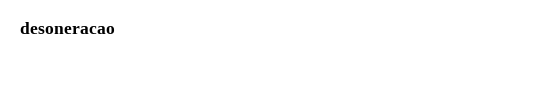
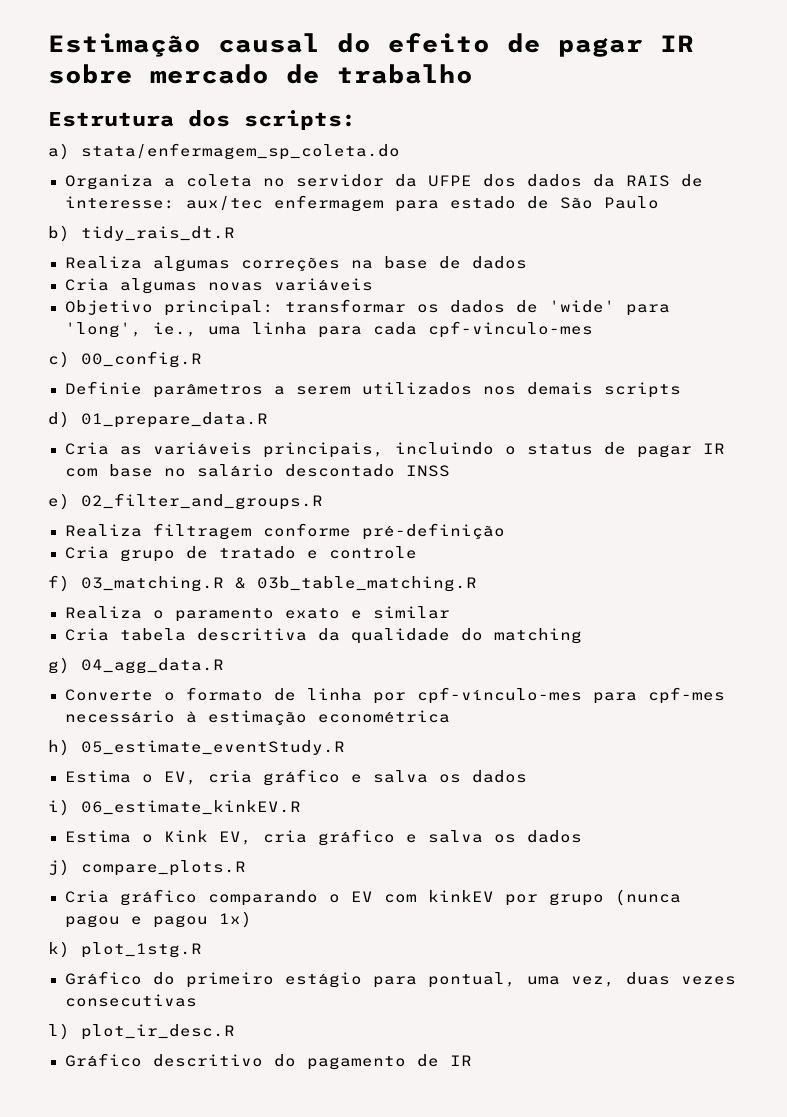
[20,22,115,34] desoneracao -> [48,33,694,57] [48,64,473,84] [48,110,356,130] [48,143,400,160] [64,174,703,190] [64,195,659,212] [48,225,235,242] [64,256,527,272] [64,278,373,294] [64,299,670,316] [64,321,593,338] [48,351,202,368] [64,381,681,398] [48,411,268,428] [64,442,725,458] [64,464,450,477] [48,493,323,510] [64,523,505,540] [64,546,417,562] [48,575,477,592] [64,606,450,622] [64,628,582,644] [48,657,224,674] [64,687,725,704] [64,710,450,725] [48,739,345,756] [64,769,527,786] [48,799,301,816] [64,829,582,846] [48,859,246,876] [64,889,681,906] [64,911,252,928] [48,941,202,958] [64,971,736,988] [64,994,197,1007] [48,1023,235,1040] [64,1053,472,1070] Estimação causal do efeito de pagar IR sobre mercado de trabalho // Estrutura dos scripts: // a) stata/enfermagem_sp_coleta.do // Organiza a coleta no servidor da UFPE dos dados da RAIS de interesse: aux/tec enfermagem para estado de São Paulo // b) tidy_rais_dt.R // Realiza algumas correções na base de dados // Cria algumas novas variáveis // Objetivo principal: transformar os dados de 'wide' para 'long', ie., uma linha para cada cpf-vinculo-mes // c) 00_config.R // Definie parâmetros a serem utilizados nos demais scripts // d) 01_prepare_data.R // Cria as variáveis principais, incluindo o status de pagar IR com base no salário descontado INSS // e) 02_filter_and_groups.R // Realiza filtragem conforme pré-definição // Cria grupo de tratado e controle // f) 03_matching.R & 03b_table_matching.R // Realiza o paramento exato e similar // Cria tabela descritiva da qualidade do matching // g) 04_agg_data.R // Converte o formato de linha por cpf-vínculo-mes para cpf-mes necessário à estimação econométrica // h) 05_estimate_eventStudy.R // Estima o EV, cria gráfico e salva os dados // i) 06_estimate_kinkEV.R // Estima o Kink EV, cria gráfico e salva os dados // j) compare_plots.R // Cria gráfico comparando o EV com kinkEV por grupo (nunca pagou e pagou 1x) // k) plot_1stg.R // Gráfico do primeiro estágio para pontual, uma vez, duas vezes consecutivas // l) plot_ir_desc.R // Gráfico descritivo do pagamento de IR

